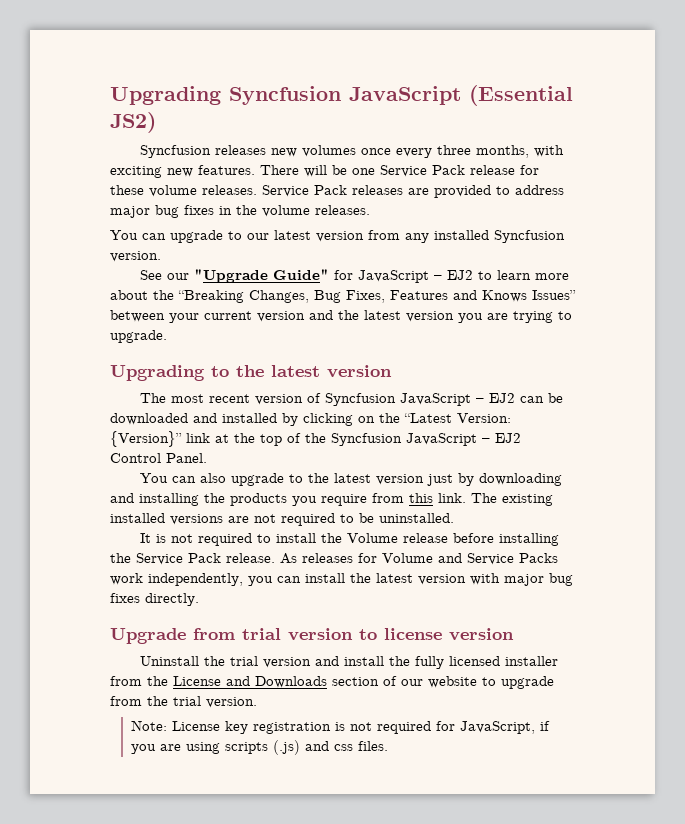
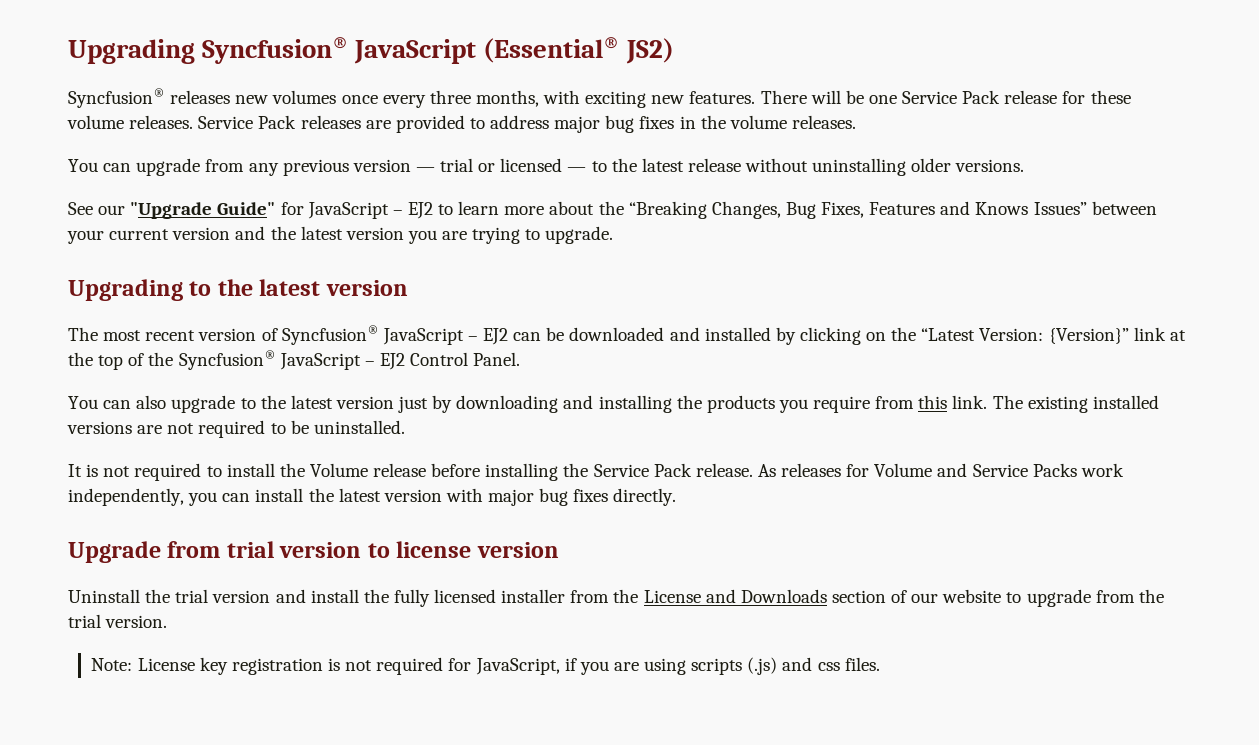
[110,85,573,106] Upgrading Syncfusion JavaScript (Essential -> [68,37,620,64] Upgrading Syncfusion® JavaScript (Essential®
[140,145,212,158] Syncfusion -> [68,88,165,108] Syncfusion®
[228,230,565,243] [110,251,161,262] to our latest version from any installed Syncfusion version. -> [205,158,1025,176] from any previous version — trial or licensed — to the latest release without uninstalling older versions.
[325,393,397,406] Syncfusion -> [281,325,379,345] Syncfusion®
[331,433,402,446] Syncfusion -> [178,350,276,370] Syncfusion®

